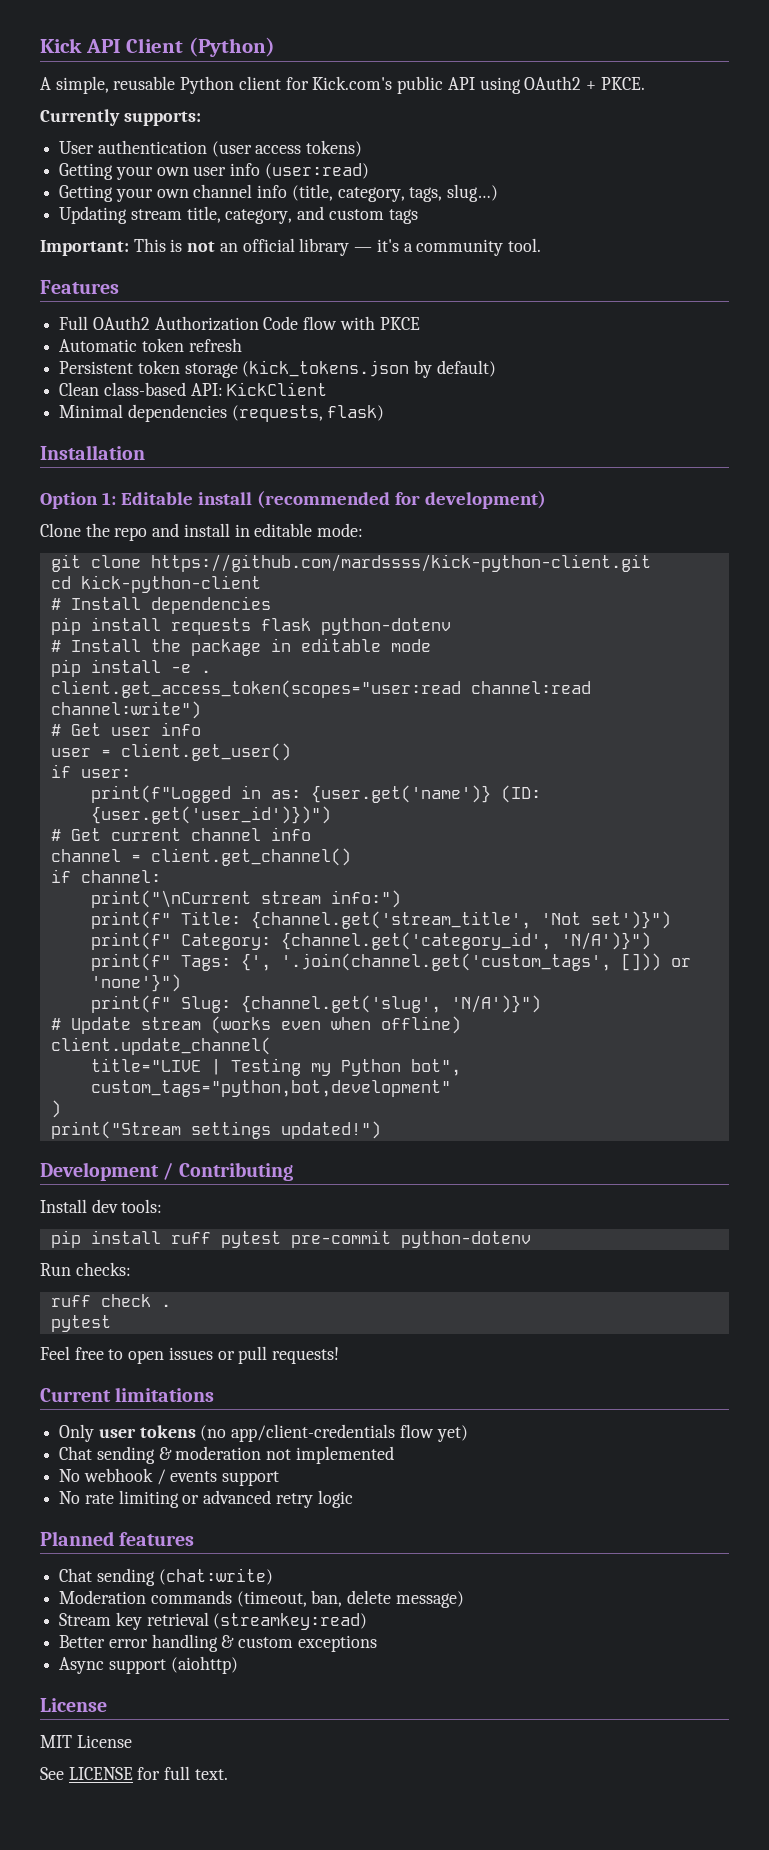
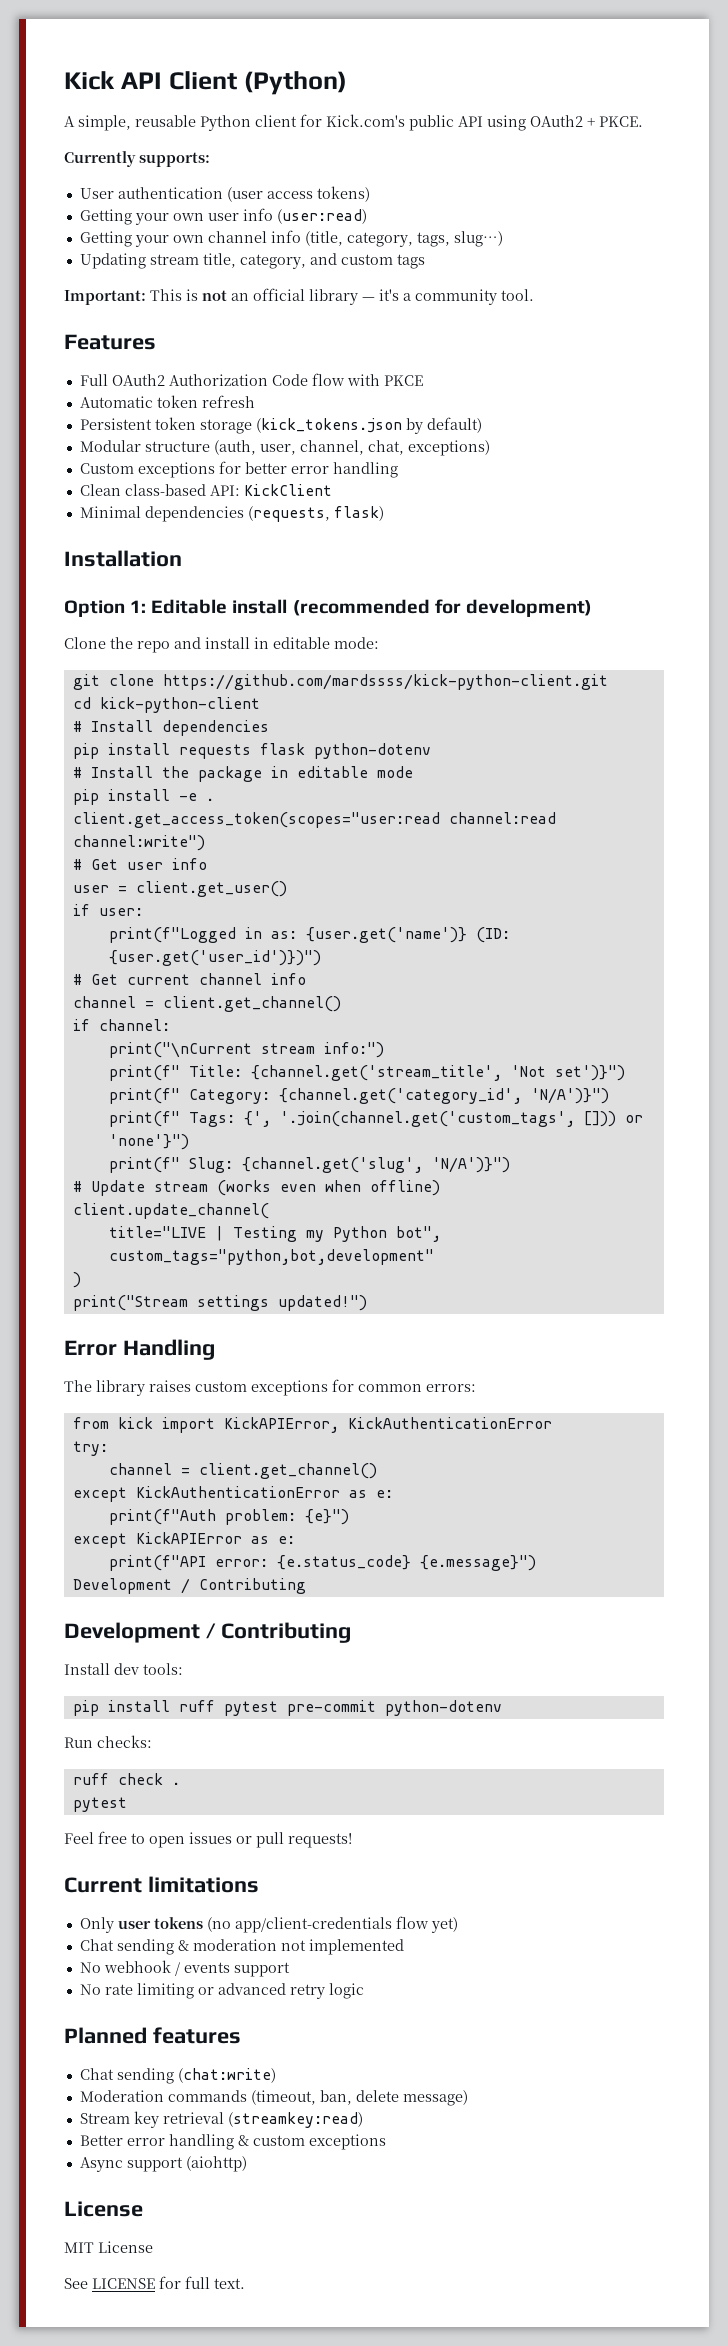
(496, 368) none -> [79,440,490,456] [79,461,398,478] // Modular structure (auth, user, channel, chat, exceptions) // Custom exceptions for better error handling
(381, 1130) none -> [64,1339,215,1360] [64,1379,476,1396] [72,1417,552,1433] [72,1441,108,1456] [108,1463,377,1479] [72,1486,393,1502] [108,1509,349,1525] [72,1532,295,1548] [108,1555,536,1571] [72,1578,306,1594] // Error Handling // The library raises custom exceptions for common errors: // from kick import KickAPIError, KickAuthenticationError // try: // channel = client.get_channel() // except KickAuthenticationError as e: // print(f"Auth problem: {e}") // except KickAPIError as e: // print(f"API error: {e.status_code} {e.message}") // Development / Contributing

